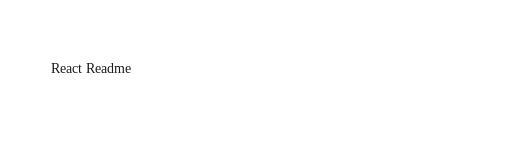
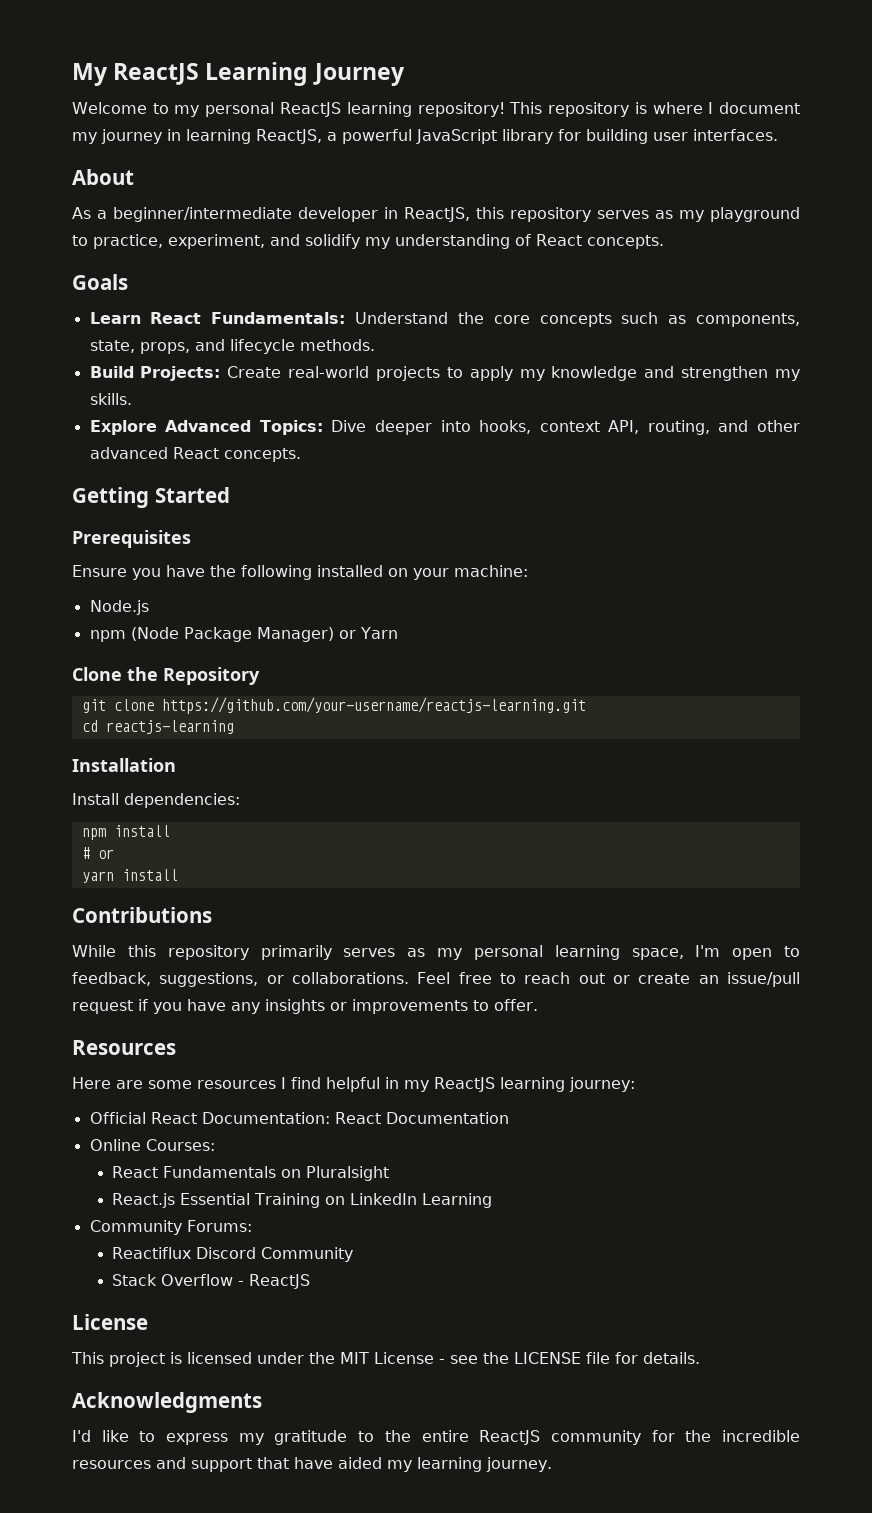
[51,63,131,73] React Readme -> [72,62,405,86] [72,102,801,117] [72,129,778,144] [72,169,134,185] [72,207,800,222] [72,234,664,249] [72,274,128,290] [89,312,800,327] [89,339,375,354] [89,366,801,381] [89,393,132,405] [89,420,800,435] [89,447,301,462] [72,487,230,508] [72,530,191,548] [72,565,528,580] [89,600,149,615] [89,627,398,642] [72,667,260,685] [81,697,586,714] [81,720,234,734] [72,758,176,772] [72,793,240,808] [81,825,170,840] [81,847,114,859] [81,869,178,883] [72,907,212,923] [72,945,800,960] [72,972,800,987] [72,999,538,1014] [72,1040,176,1055] [72,1077,635,1092] [89,1112,509,1124] [89,1139,215,1151] [112,1166,390,1181] [112,1193,493,1208] [89,1220,252,1235] [112,1247,354,1262] [112,1274,311,1289] [72,1314,148,1330] [71,1352,700,1367] [72,1392,262,1413] [72,1430,801,1445] [72,1457,552,1472] My ReactJS Learning Journey // Welcome to my personal ReactJS learning repository! This repository is where I document my journey in learning ReactJS, a powerful JavaScript library for building user interfaces. // About // As a beginner/intermediate developer in ReactJS, this repository serves as my playground to practice, experiment, and solidify my understanding of React concepts. // Goals // Learn React Fundamentals: Understand the core concepts such as components, state, props, and lifecycle methods. // Build Projects: Create real-world projects to apply my knowledge and strengthen my skills. // Explore Advanced Topics: Dive deeper into hooks, context API, routing, and other advanced React concepts. // Getting Started // Prerequisites // Ensure you have the following installed on your machine: // Node.js // npm (Node Package Manager) or Yarn // Clone the Repository // git clone https://github.com/your-username/reactjs-learning.git // cd reactjs-learning // Installation // Install dependencies: // npm install // # or // yarn install // Contributions // While this repository primarily serves as my personal learning space, I'm open to feedback, suggestions, or collaborations. Feel free to reach out or create an issue/pull request if you have any insights or improvements to offer. // Resources // Here are some resources I find helpful in my ReactJS learning journey: // Official React Documentation: React Documentation // Online Courses: // React Fundamentals on Pluralsight // React.js Essential Training on LinkedIn Learning // Community Forums: // Reactiflux Discord Community // Stack Overflow - ReactJS // License // This project is licensed under the MIT License - see the LICENSE file for details. // Acknowledgments // I'd like to express my gratitude to the entire ReactJS community for the incredible resources and support that have aided my learning journey.

